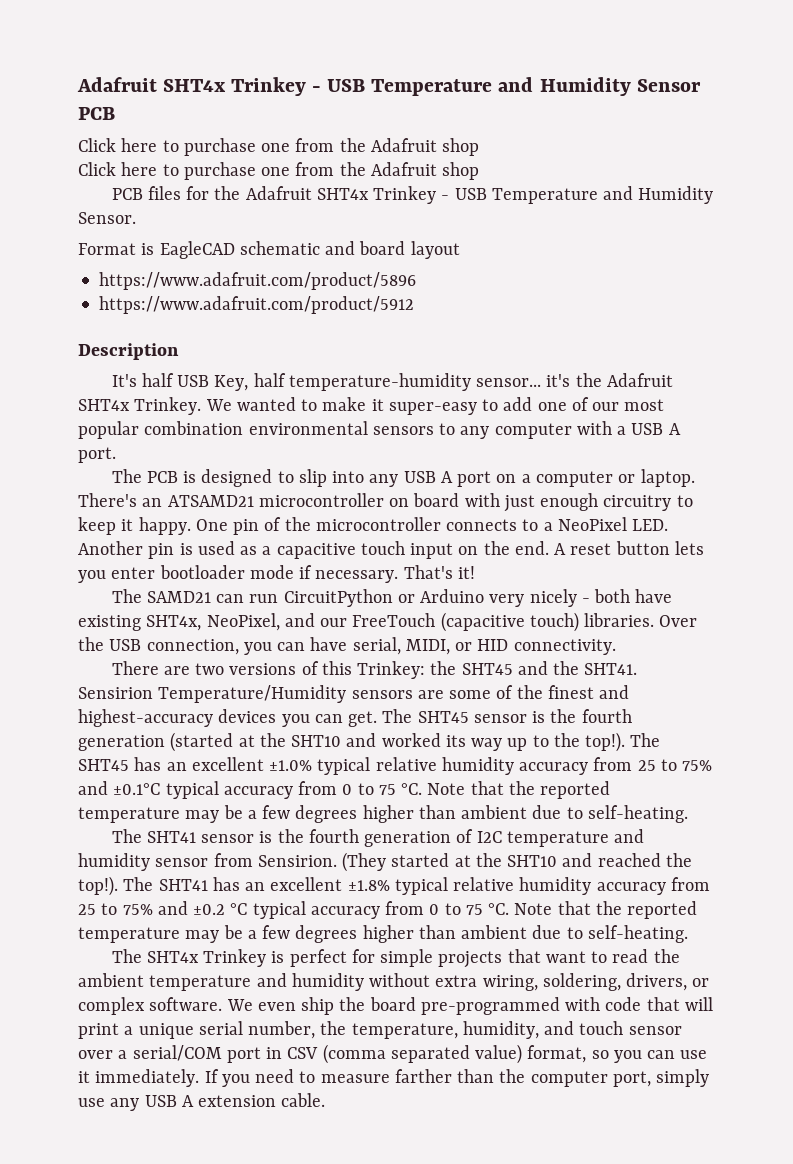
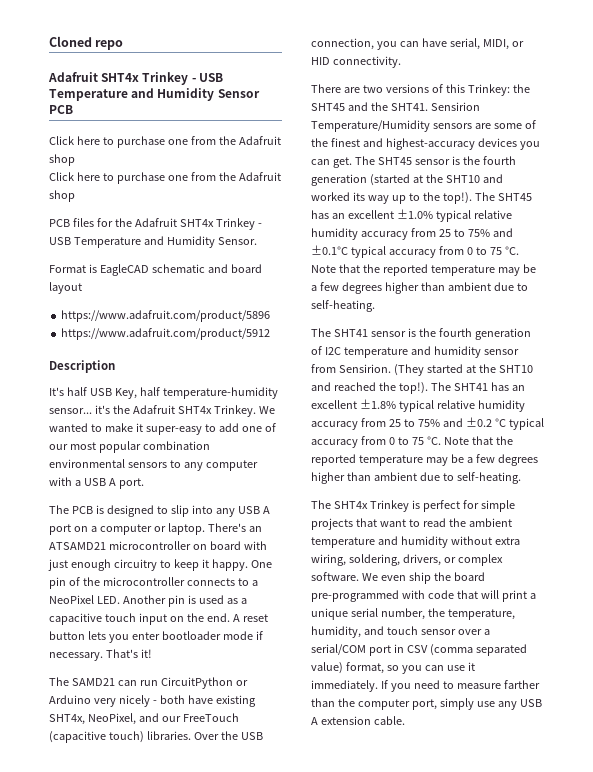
(77, 84) none -> [49,36,124,50] Cloned repo //

